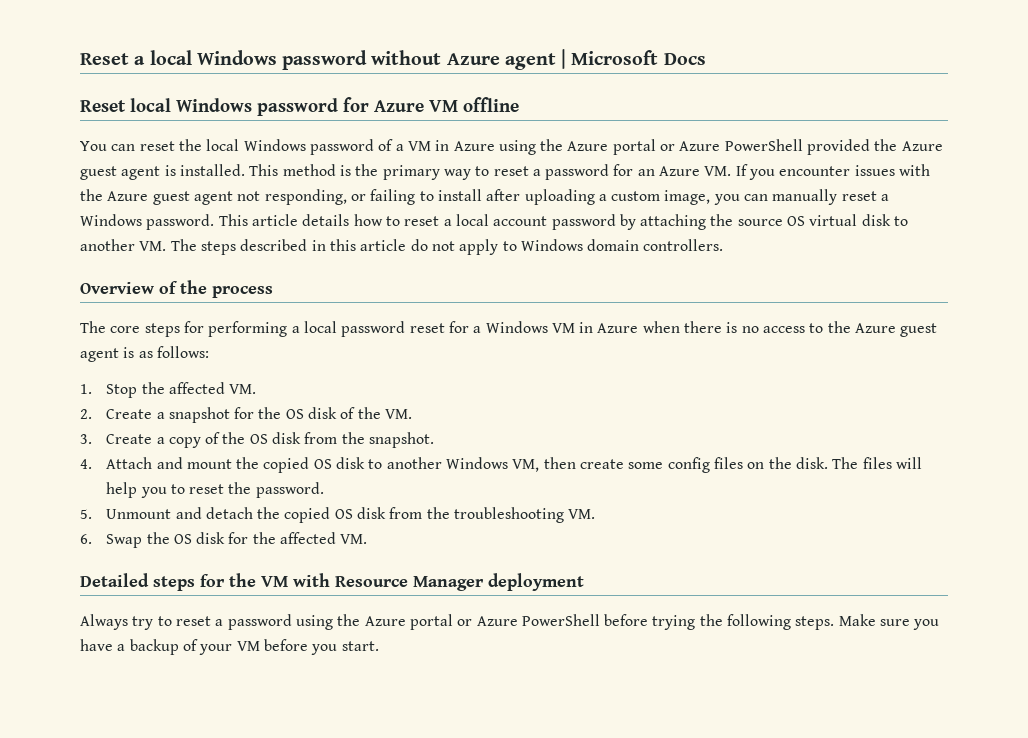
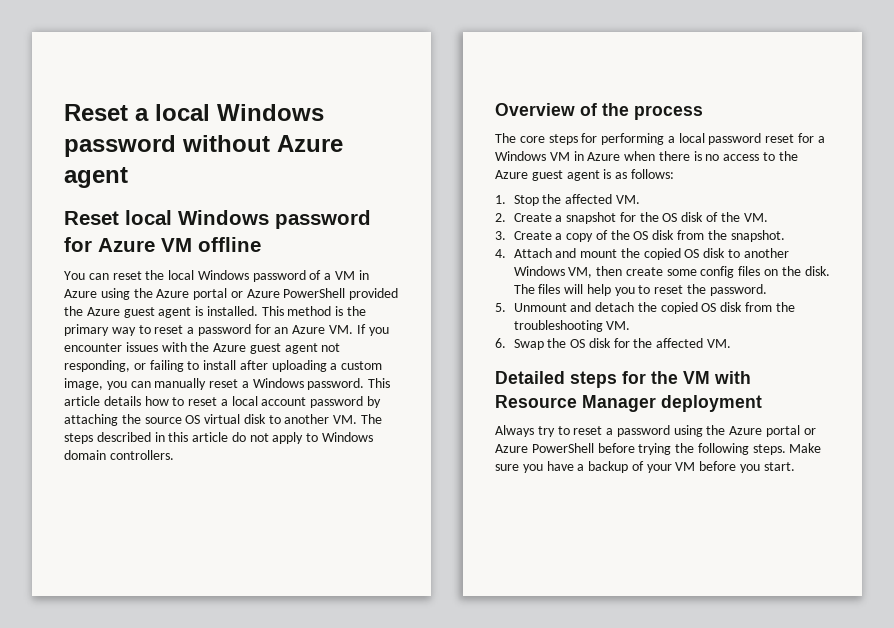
[561,49,706,69] | Microsoft Docs -> (128, 177) none

